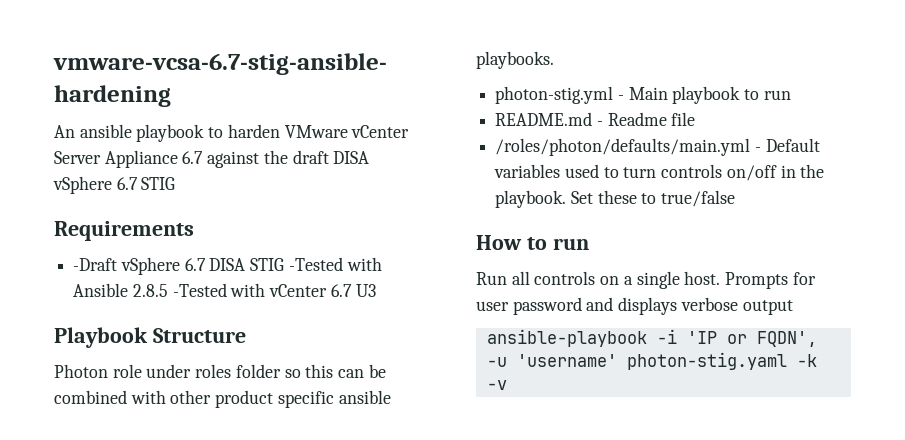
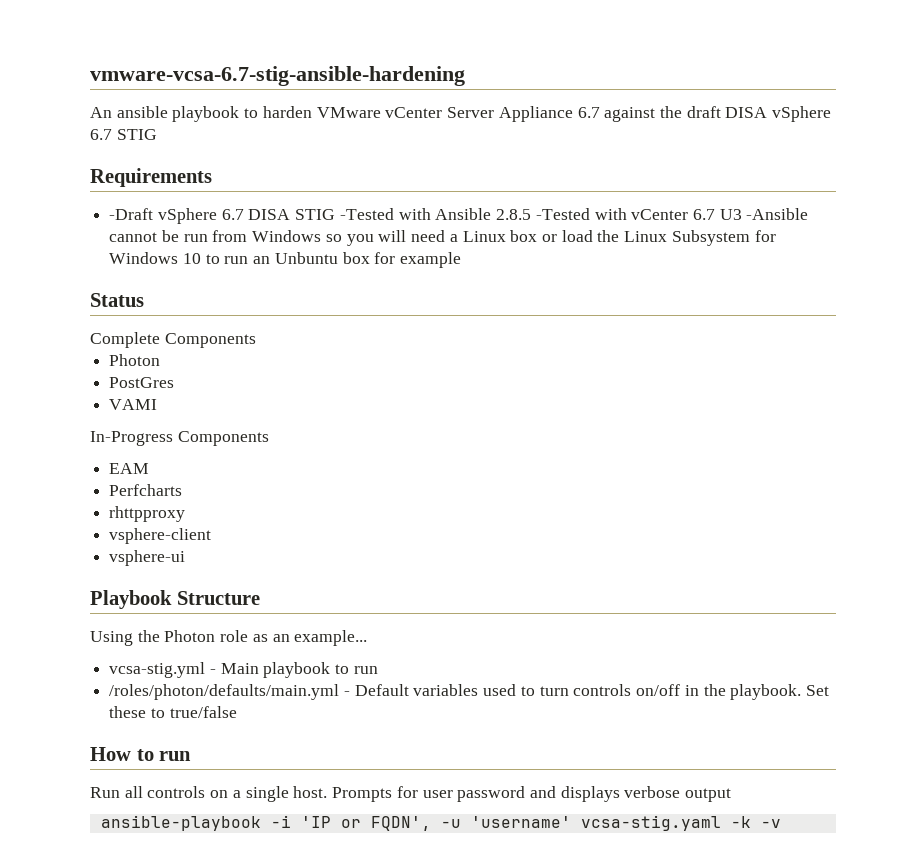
[54,327,246,348] [54,364,386,378] [54,390,391,408] [476,51,554,69] [495,86,614,104] // Playbook Structure // Photon role under roles folder so this can be combined with other product specific ansible playbooks. // photon-stig.yml -> [746,208,809,220] [109,230,776,246] [109,252,462,268] [90,293,144,307] [90,332,256,348] [109,354,161,366] [109,377,175,388] [109,399,158,410] [90,431,269,446] [109,463,150,474] [109,484,183,496] [109,506,186,522] [109,528,212,544] [109,550,186,566] [90,590,260,609] [90,630,368,646] [109,662,206,678] -Ansible cannot be run from Windows so you will need a Linux box or load the Linux Subsystem for Windows 10 to run an Unbuntu box for example // Status // Complete Components // Photon // PostGres // VAMI // In-Progress Components // EAM // Perfcharts // rhttpproxy // vsphere-client // vsphere-ui // Playbook Structure // Using the Photon role as an example... // vcsa-stig.yml
[495,112,696,126] // README.md - Readme file -> (378, 670) none
[626,352,787,370] photon-stig.yaml -> [580,815,721,831] vcsa-stig.yaml

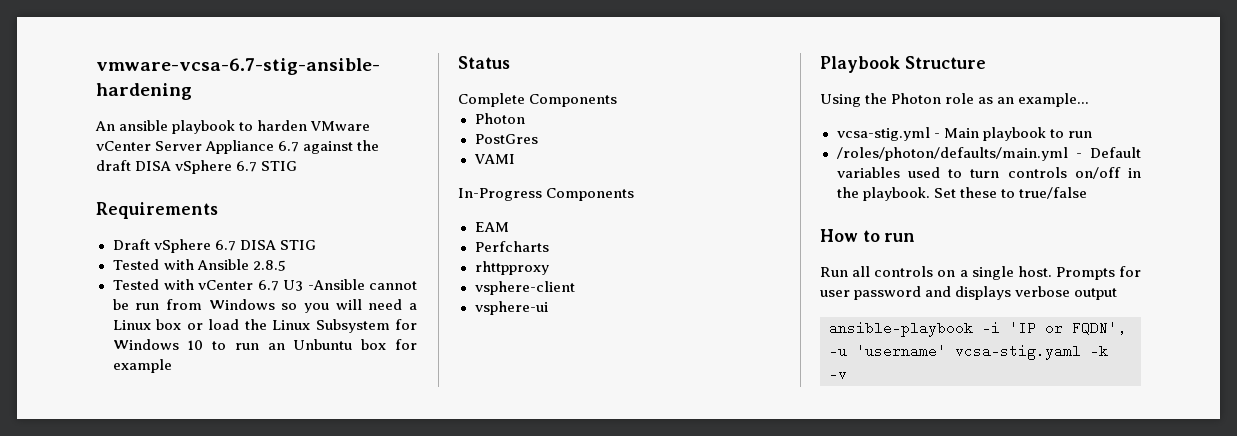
[109,208,154,220] -Draft -> [112,239,150,250] Draft
[339,208,394,220] -Tested -> [112,259,160,270] // Tested
[535,208,590,220] -Tested -> [112,279,160,290] // Tested

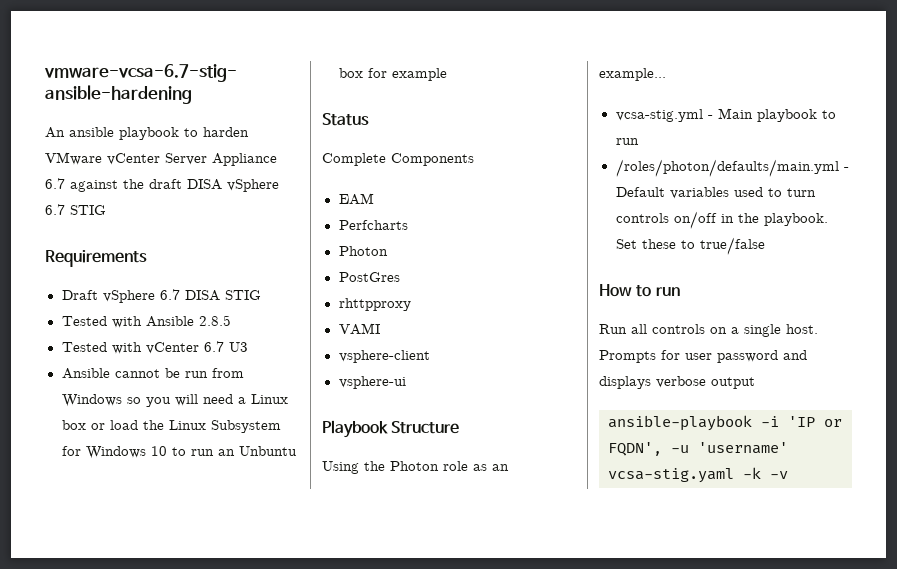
[307,279,365,290] -Ansible -> [61,368,110,379] // Ansible
(618, 100) none -> [338,193,374,205] [338,220,408,230] // EAM // Perfcharts
(538, 139) none -> [338,298,411,311] // rhttpproxy
[458,188,635,201] [474,222,509,232] [474,241,549,252] [474,261,549,275] // In-Progress Components // EAM // Perfcharts // rhttpproxy -> (380, 329) none

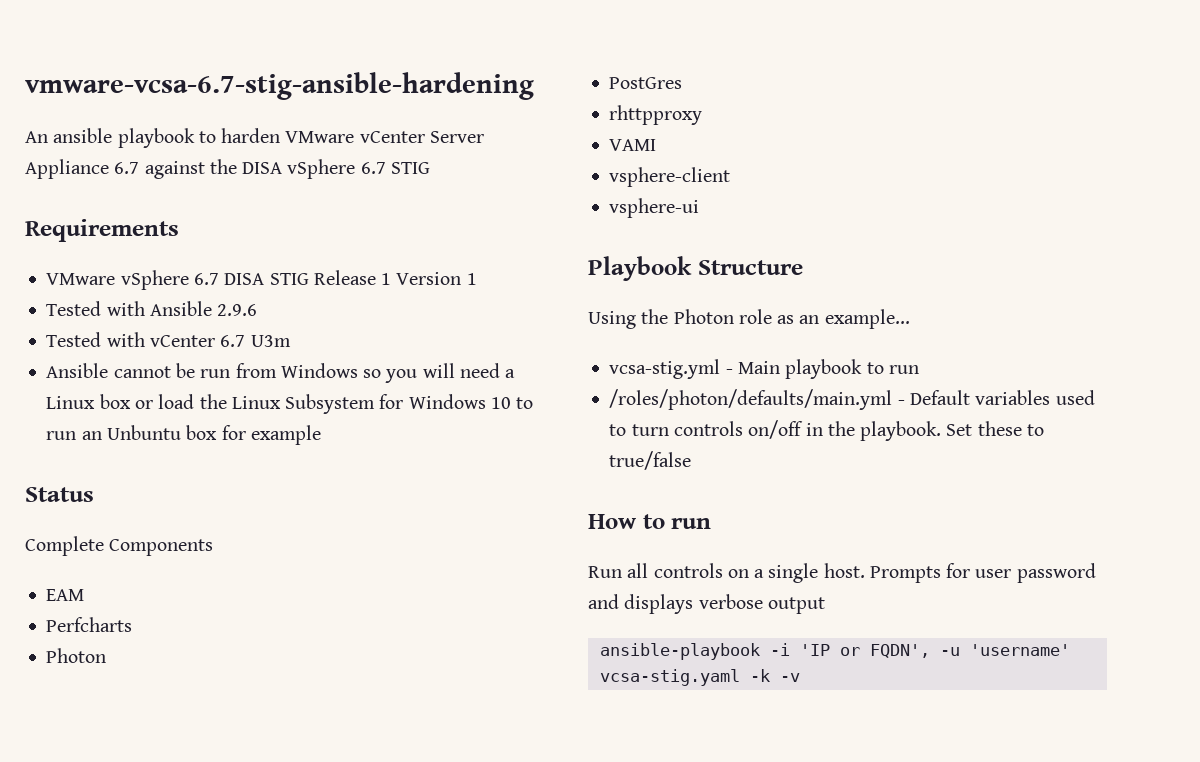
[149,179,182,189] draft -> (237, 166) none
[61,290,98,300] Draft -> [46,273,116,285] VMware
(261, 295) none -> [313,270,477,285] Release 1 Version 1
[198,315,231,326] 2.8.5 -> [217,304,258,316] 2.9.6
[228,342,248,352] U3 -> [250,335,291,347] U3m

